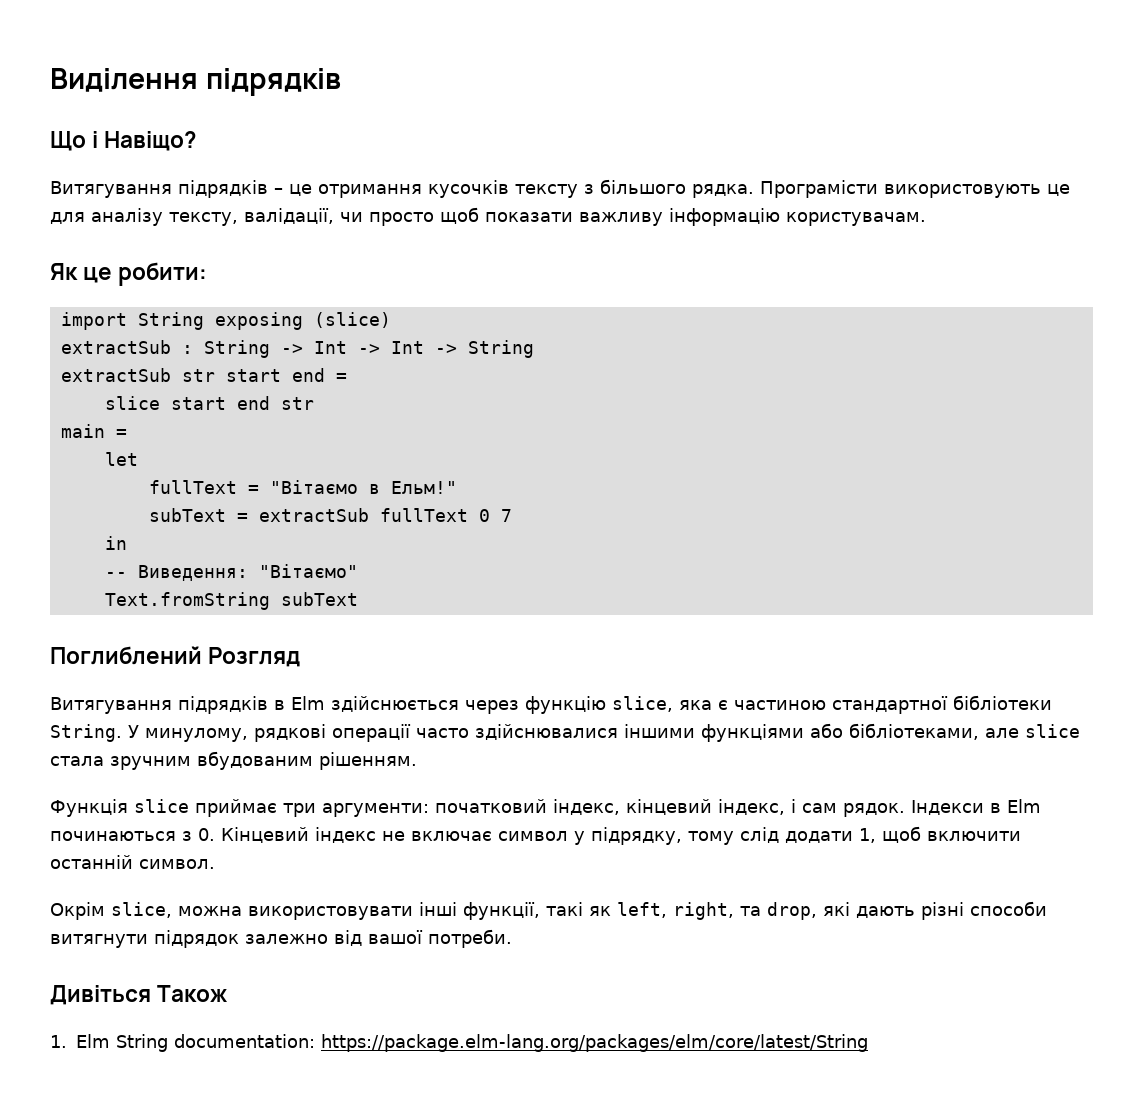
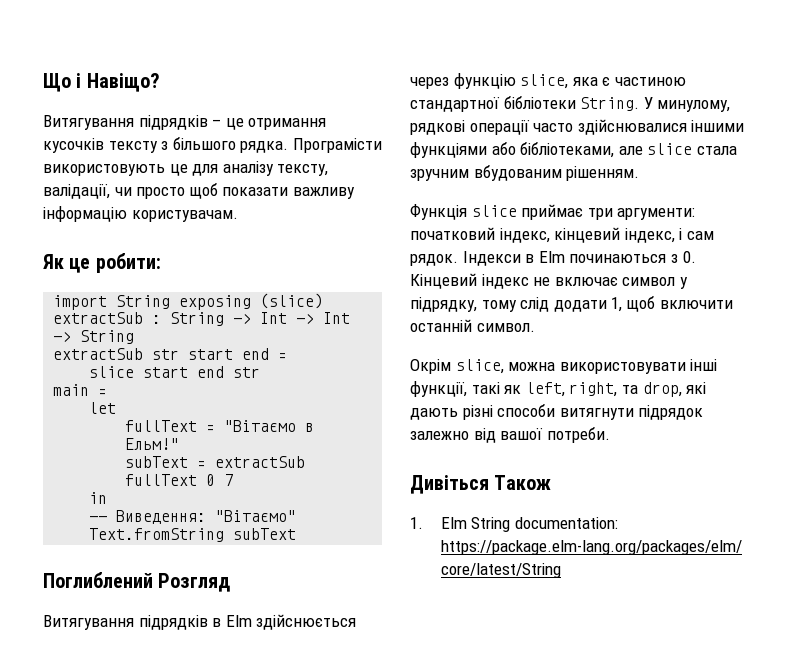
[50,68,341,96] Виділення підрядків // -> (43, 82) none

